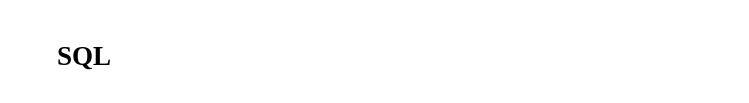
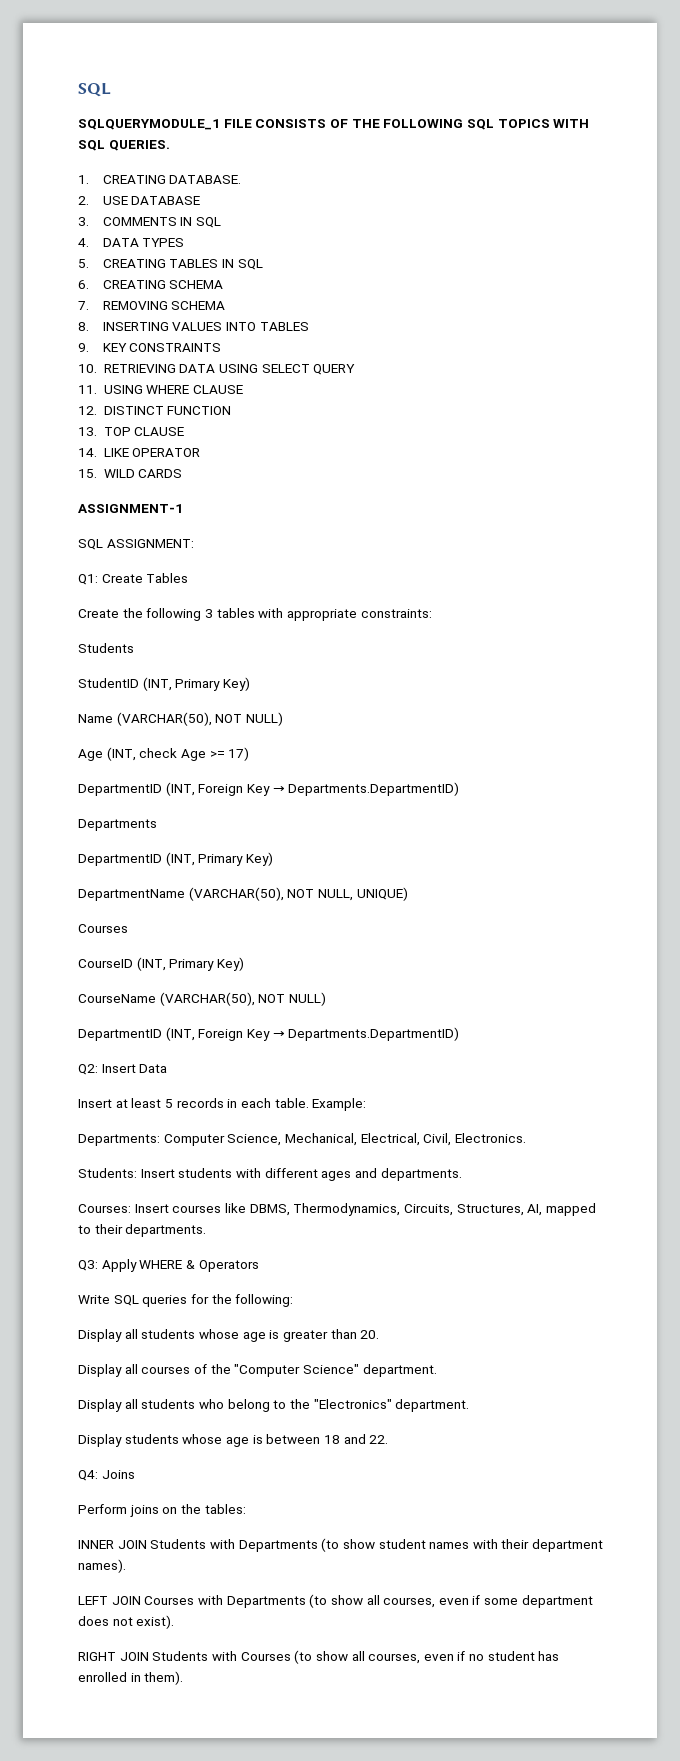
[57,47,111,70] SQL -> [78,83,111,97] [78,119,590,130] [78,140,170,151] [78,175,242,184] [78,196,201,205] [78,217,222,228] [78,238,185,247] [78,259,263,270] [78,280,224,289] [78,301,226,310] [78,322,309,331] [78,343,222,352] [78,364,356,375] [78,385,244,394] [78,406,232,415] [78,427,185,436] [78,448,201,457] [78,469,183,478] [78,504,183,513] [78,539,194,550] [78,573,189,585] [78,608,432,621] [78,643,134,653] [78,677,250,691] [78,712,283,726] [78,747,250,761] [78,782,460,796] [78,819,157,831] [78,852,273,866] [78,887,408,901] [78,924,128,933] [78,957,244,971] [78,992,326,1006] [78,1027,460,1041] [78,1064,168,1075] [78,1098,367,1111] [78,1133,526,1146] [78,1168,462,1181] [78,1203,596,1216] [78,1224,207,1237] [78,1259,259,1272] [78,1294,294,1307] [78,1329,380,1342] [78,1364,437,1377] [78,1399,470,1412] [78,1434,389,1447] [78,1470,135,1481] [78,1504,246,1517] [78,1538,604,1552] [78,1559,126,1573] [78,1594,593,1608] [78,1615,175,1629] [78,1650,560,1664] [78,1671,184,1685] SQL // SQLQUERYMODULE_1 FILE CONSISTS OF THE FOLLOWING SQL TOPICS WITH SQL QUERIES. // 1. CREATING DATABASE. // 2. USE DATABASE // 3. COMMENTS IN SQL // 4. DATA TYPES // 5. CREATING TABLES IN SQL // 6. CREATING SCHEMA // 7. REMOVING SCHEMA // 8. INSERTING VALUES INTO TABLES // 9. KEY CONSTRAINTS // 10. RETRIEVING DATA USING SELECT QUERY // 11. USING WHERE CLAUSE // 12. DISTINCT FUNCTION // 13. TOP CLAUSE // 14. LIKE OPERATOR // 15. WILD CARDS // ASSIGNMENT-1 // SQL ASSIGNMENT: // Q1: Create Tables // Create the following 3 tables with appropriate constraints: // Students // StudentID (INT, Primary Key) // Name (VARCHAR(50), NOT NULL) // Age (INT, check Age >= 17) // DepartmentID (INT, Foreign Key → Departments.DepartmentID) // Departments // DepartmentID (INT, Primary Key) // DepartmentName (VARCHAR(50), NOT NULL, UNIQUE) // Courses // CourseID (INT, Primary Key) // CourseName (VARCHAR(50), NOT NULL) // DepartmentID (INT, Foreign Key → Departments.DepartmentID) // Q2: Insert Data // Insert at least 5 records in each table. Example: // Departments: Computer Science, Mechanical, Electrical, Civil, Electronics. // Students: Insert students with different ages and departments. // Courses: Insert courses like DBMS, Thermodynamics, Circuits, Structures, AI, mapped to their departments. // Q3: Apply WHERE & Operators // Write SQL queries for the following: // Display all students whose age is greater than 20. // Display all courses of the "Computer Science" department. // Display all students who belong to the "Electronics" department. // Display students whose age is between 18 and 22. // Q4: Joins // Perform joins on the tables: // INNER JOIN Students with Departments (to show student names with their department names). // LEFT JOIN Courses with Departments (to show all courses, even if some department does not exist). // RIGHT JOIN Students with Courses (to show all courses, even if no student has enrolled in them).

